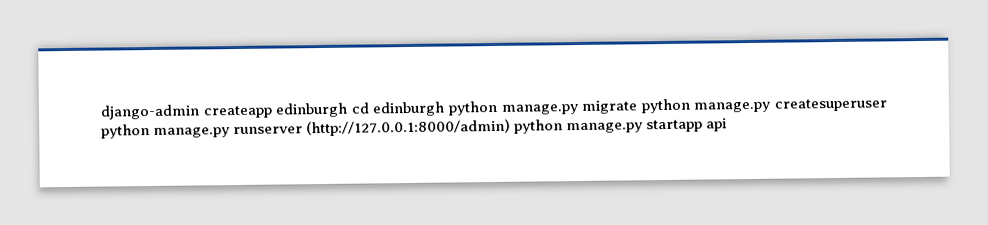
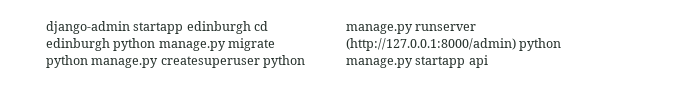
[202,105,273,119] createapp -> [133,22,184,34] startapp

